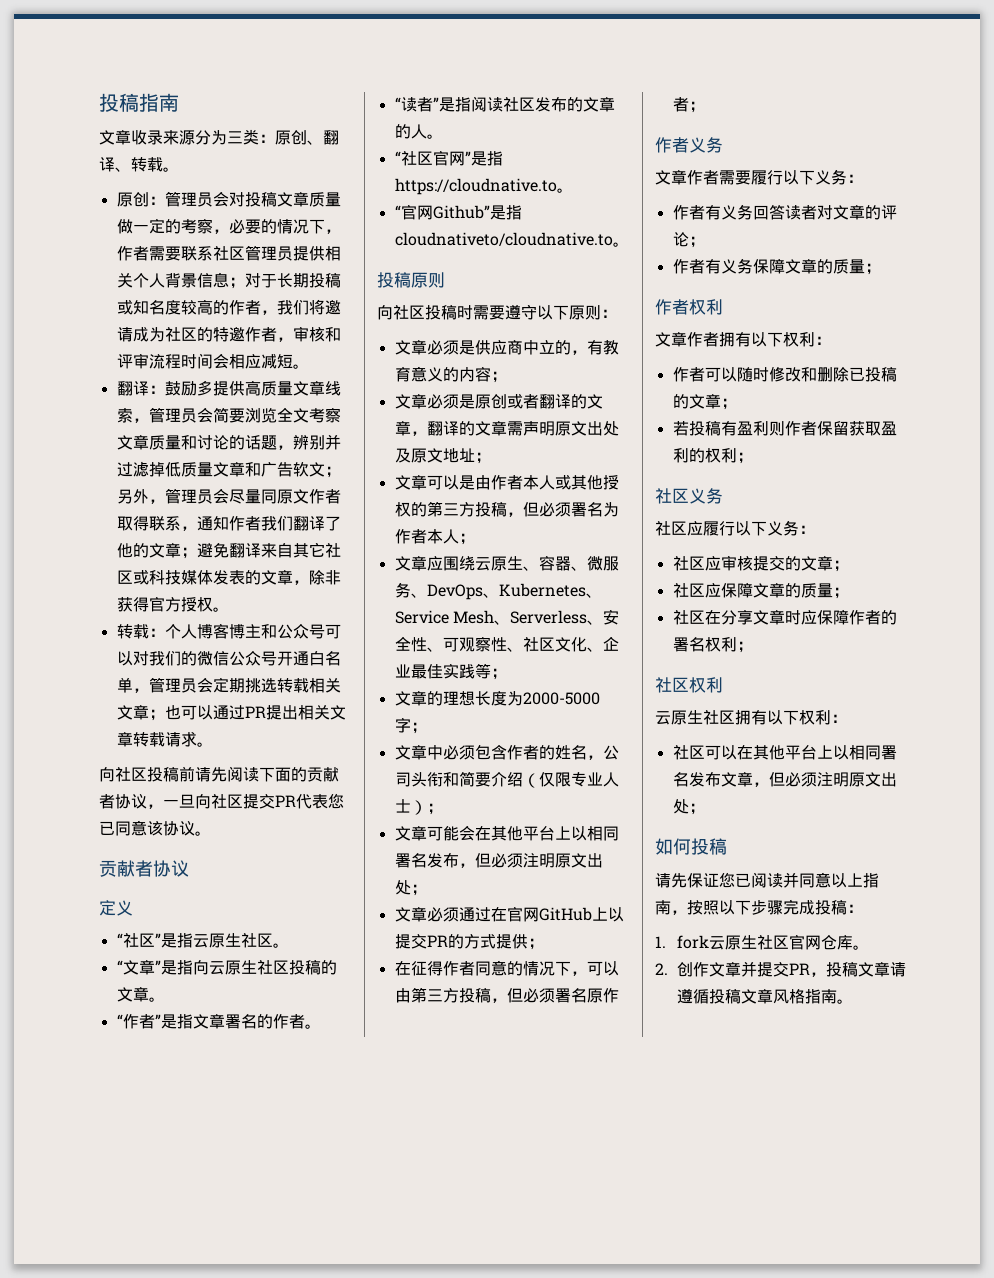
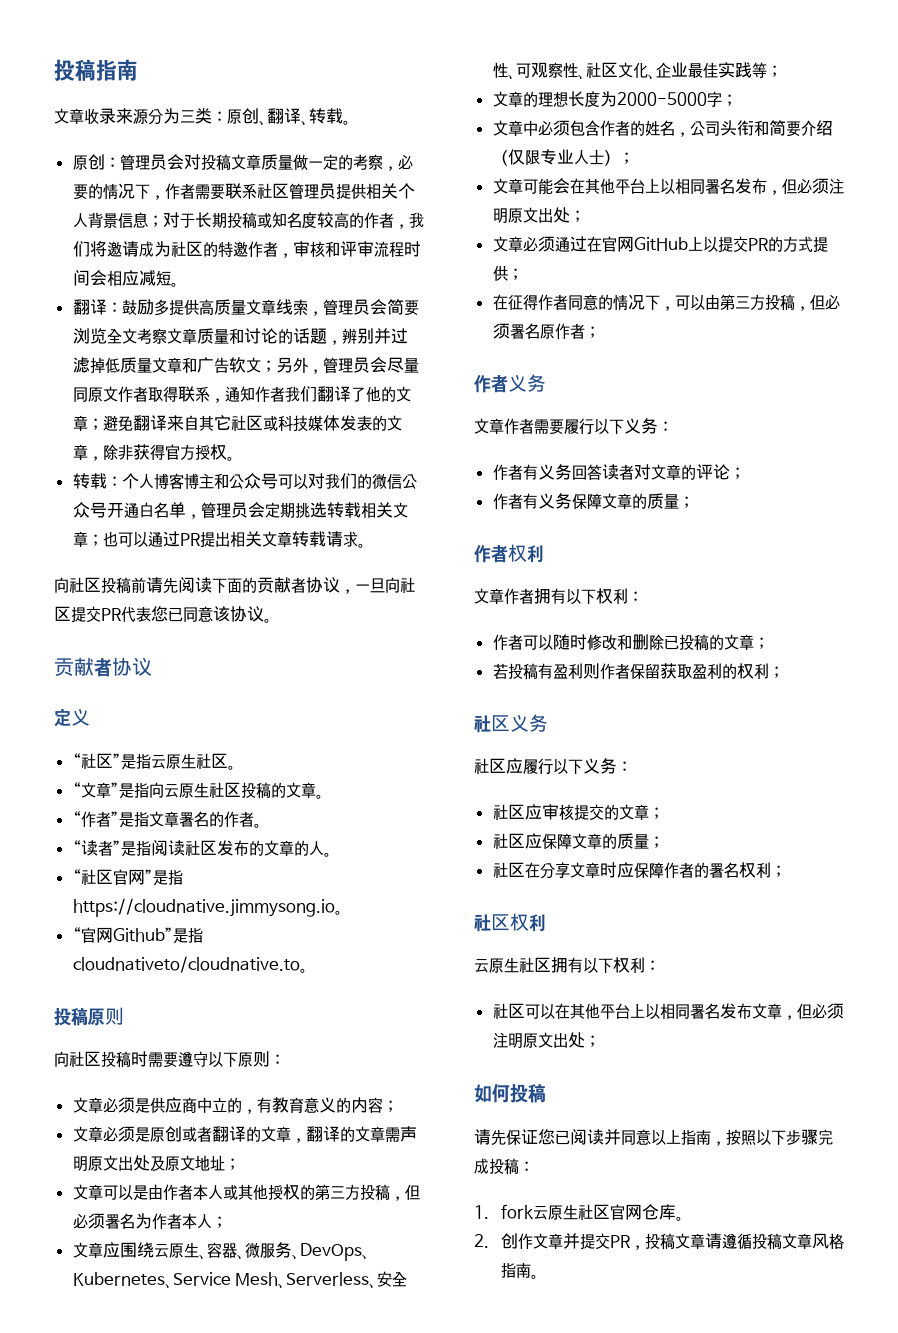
[394,178,557,195] https://cloudnative.to -> [72,898,335,917] https://cloudnative.jimmysong.io

